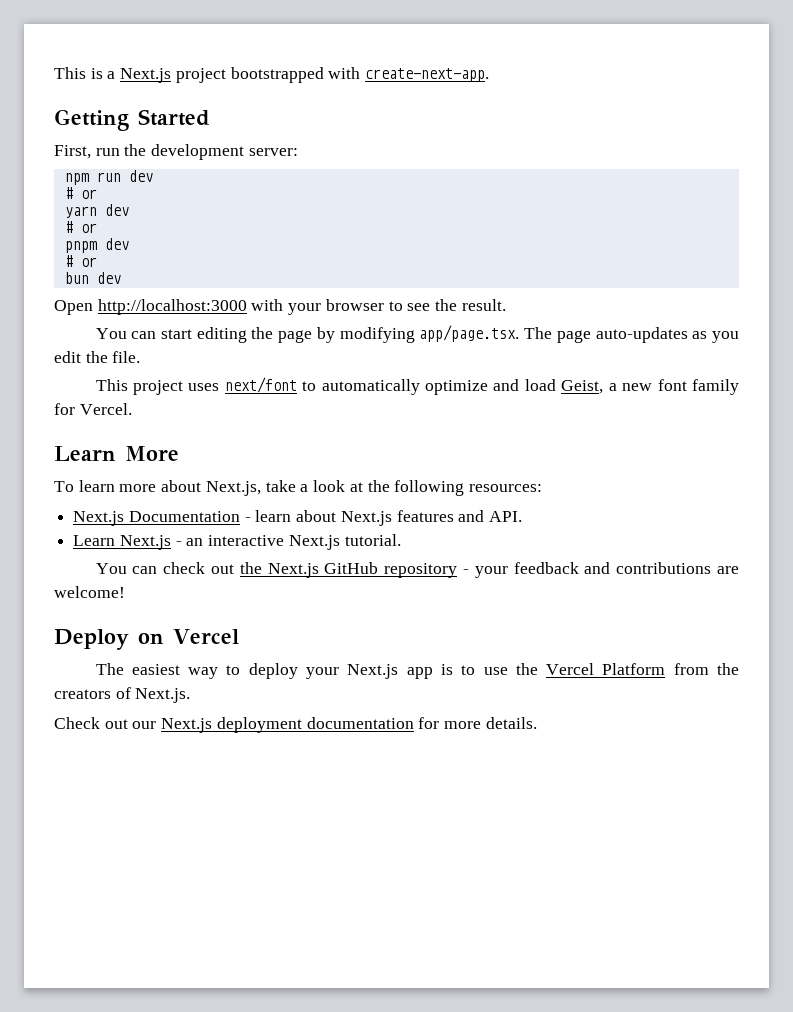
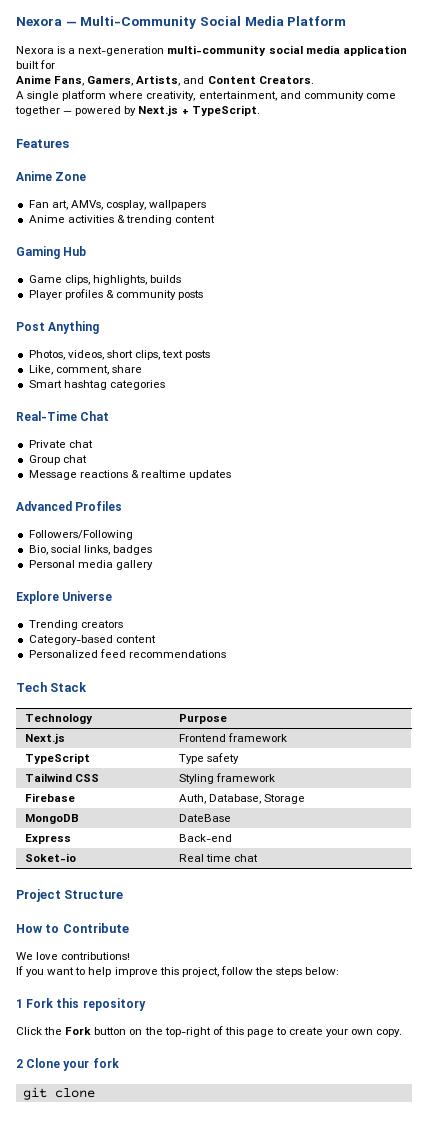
[54,67,490,83] [54,109,210,131] [54,144,298,160] [64,170,153,185] [64,187,97,199] [64,204,129,218] [64,221,97,233] [64,238,129,253] [64,255,97,267] [64,272,121,284] [54,299,506,315] [95,325,740,343] [54,351,141,363] [95,377,740,395] [54,403,132,415] [54,446,179,461] [54,480,542,496] [73,510,523,526] [73,534,401,550] [95,562,740,578] [54,586,125,598] [54,629,239,650] [95,663,740,679] [54,687,191,703] [54,717,537,733] This is a Next.js project bootstrapped with create-next-app. // Getting Started // First, run the development server: // npm run dev // # or // yarn dev // # or // pnpm dev // # or // bun dev // Open http://localhost:3000 with your browser to see the result. // You can start editing the page by modifying app/page.tsx. The page auto-updates as you edit the file. // This project uses next/font to automatically optimize and load Geist, a new font family for Vercel. // Learn More // To learn more about Next.js, take a look at the following resources: // Next.js Documentation - learn about Next.js features and API. // Learn Next.js - an interactive Next.js tutorial. // You can check out the Next.js GitHub repository - your feedback and contributions are welcome! // Deploy on Vercel // The easiest way to deploy your Next.js app is to use the Vercel Platform from the creators of Next.js. // Check out our Next.js deployment documentation for more details. -> [16,16,347,29] [16,45,407,56] [16,60,56,69] [16,75,314,86] [16,90,396,101] [15,105,260,116] [16,139,69,148] [16,171,87,181] [28,200,207,210] [28,215,216,225] [16,246,87,259] [28,275,181,285] [28,289,204,300] [16,321,100,334] [28,350,211,360] [28,365,142,375] [28,380,165,390] [16,411,110,421] [28,440,93,448] [28,455,87,465] [28,470,232,480] [16,501,123,511] [28,530,133,540] [28,545,152,555] [28,560,153,570] [16,591,113,604] [28,620,123,630] [28,635,156,645] [28,649,226,658] [16,682,88,692] [25,714,94,724] [179,714,228,724] [25,733,66,744] [179,733,288,742] [25,753,91,764] [179,753,240,764] [25,773,100,782] [179,773,276,784] [25,793,76,802] [179,794,306,804] [25,814,80,824] [179,814,232,822] [25,834,72,844] [179,834,233,842] [25,853,77,862] [179,854,259,862] [16,889,124,902] [16,923,129,933] [16,952,131,960] [16,966,340,977] [16,998,146,1011] [16,1026,403,1037] [16,1058,119,1071] [22,1087,95,1100] Nexora — Multi-Community Social Media Platform // Nexora is a next-generation multi-community social media application built for // Anime Fans, Gamers, Artists, and Content Creators. // A single platform where creativity, entertainment, and community come together — powered by Next.js + TypeScript. // Features // Anime Zone // Fan art, AMVs, cosplay, wallpapers // Anime activities & trending content // Gaming Hub // Game clips, highlights, builds // Player profiles & community posts // Post Anything // Photos, videos, short clips, text posts // Like, comment, share // Smart hashtag categories // Real-Time Chat // Private chat // Group chat // Message reactions & realtime updates // Advanced Profiles // Followers/Following // Bio, social links, badges // Personal media gallery // Explore Universe // Trending creators // Category-based content // Personalized feed recommendations // Tech Stack // Technology | Purpose // Next.js | Frontend framework // TypeScript | Type safety // Tailwind CSS | Styling framework // Firebase | Auth, Database, Storage // MongoDB | DateBase // Express | Back-end // Soket-io | Real time chat // Project Structure // How to Contribute // We love contributions! // If you want to help improve this project, follow the steps below: // 1 Fork this repository // Click the Fork button on the top-right of this page to create your own copy. // 2 Clone your fork // git clone

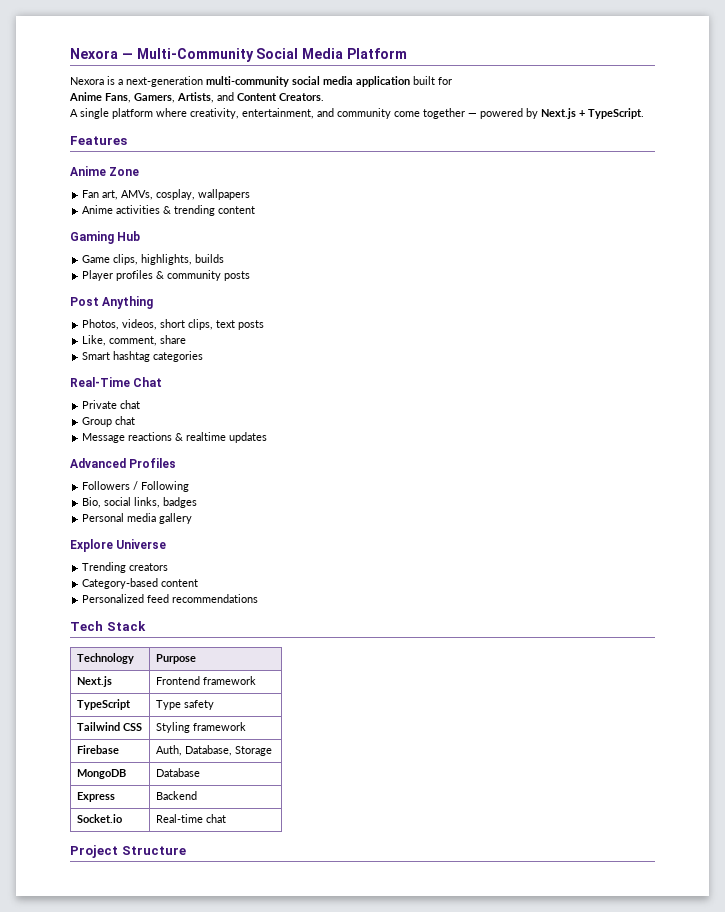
[28,530,133,540] Followers/Following -> [82,481,190,492] Followers / Following
[179,814,232,822] DateBase -> [155,768,200,777] Database
[179,834,233,842] [25,853,77,862] [179,854,232,862] Back-end // Soket-io | Real time -> [155,791,197,800] [76,814,122,823] [155,814,203,823] Backend // Socket.io | Real-time
[16,923,129,933] [16,952,131,960] [16,966,340,977] [16,998,146,1011] [16,1026,403,1037] [16,1058,119,1071] [22,1087,95,1100] // How to Contribute // We love contributions! // If you want to help improve this project, follow the steps below: // 1 Fork this repository // Click the Fork button on the top-right of this page to create your own copy. // 2 Clone your fork // git clone -> (186, 850) none

